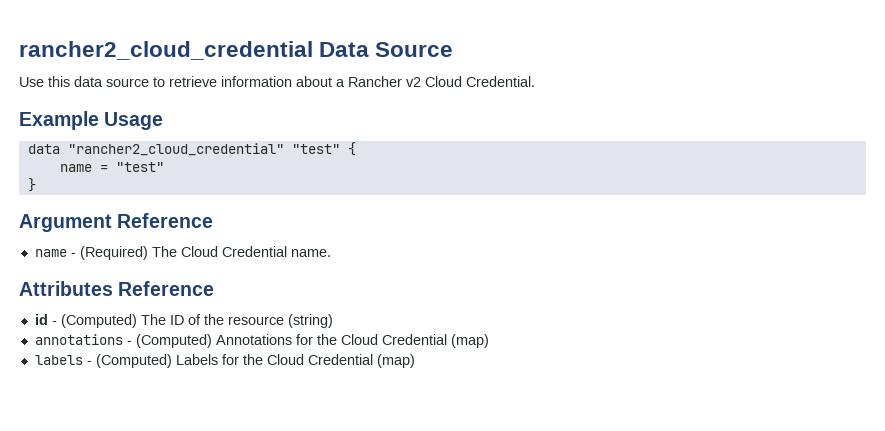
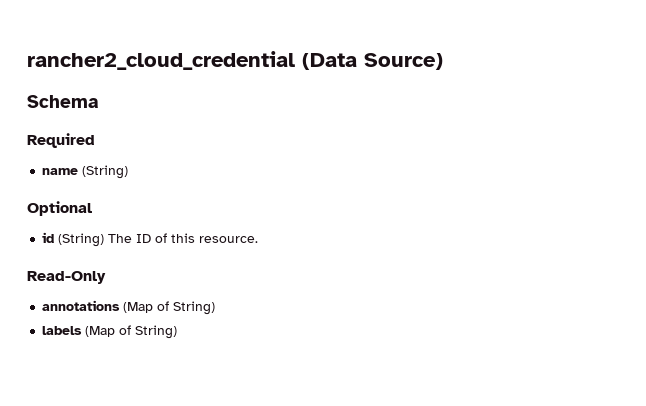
[319,42,454,57] [19,76,535,87] [19,111,164,130] [27,142,356,156] [59,162,164,172] [27,178,36,192] [19,213,214,232] [34,246,331,260] [19,281,215,296] Data Source // Use this data source to retrieve information about a Rancher v2 Cloud Credential. // Example Usage // data "rancher2_cloud_credential" "test" { // name = "test" // } // Argument Reference // name - (Required) The Cloud Credential name. // Attributes Reference -> [302,53,443,70] [27,95,99,108] [27,133,95,148] [42,165,129,179] [27,201,92,216] (Data Source) // Schema // Required // name (String) // Optional
[51,314,137,328] - (Computed) -> [58,233,105,247] (String)
[203,314,333,328] [34,334,489,348] [34,354,415,368] the resource (string) // annotations - (Computed) Annotations for the Cloud Credential (map) // labels - (Computed) Labels for the Cloud Credential (map) -> [171,233,259,243] [27,271,106,284] [42,300,216,315] [42,325,178,339] this resource. // Read-Only // annotations (Map of String) // labels (Map of String)

